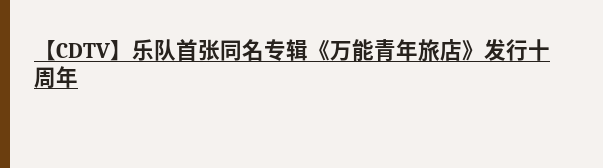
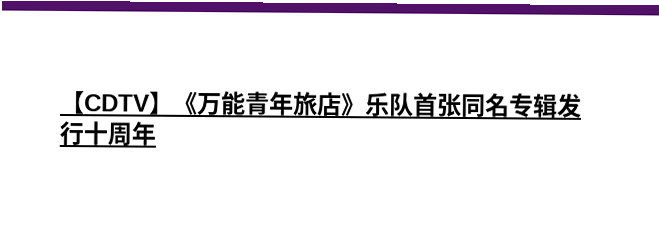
[132,39,484,62] 乐队首张同名专辑《万能青年旅店》 -> [173,91,558,118] 《万能青年旅店》乐队首张同名专辑

